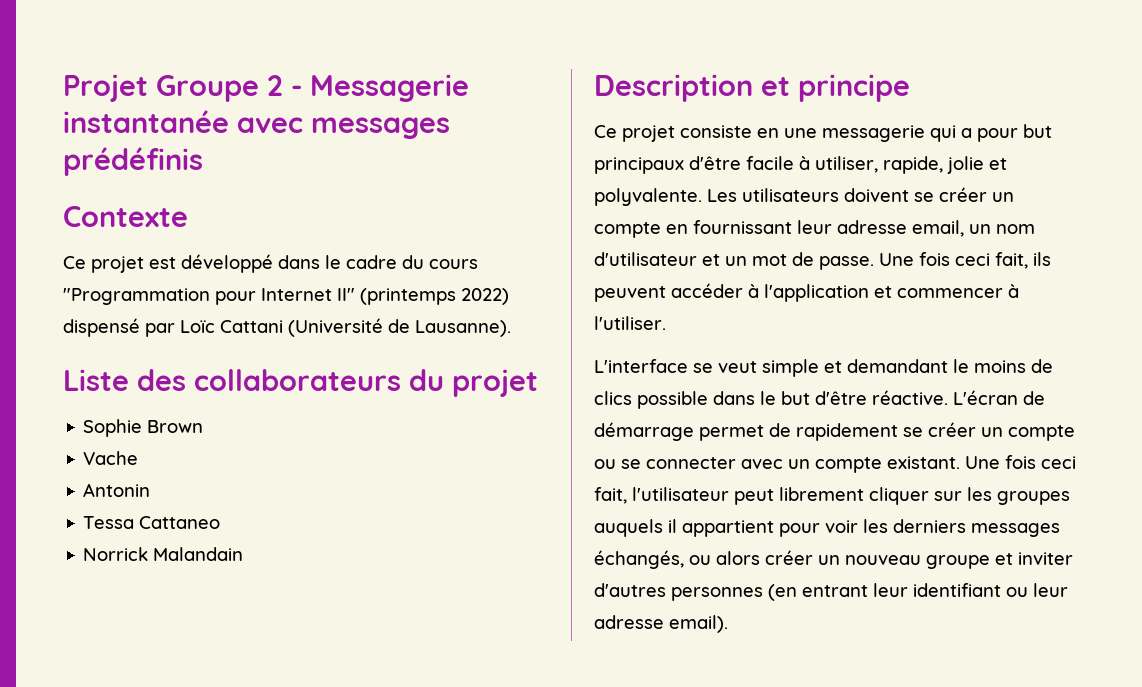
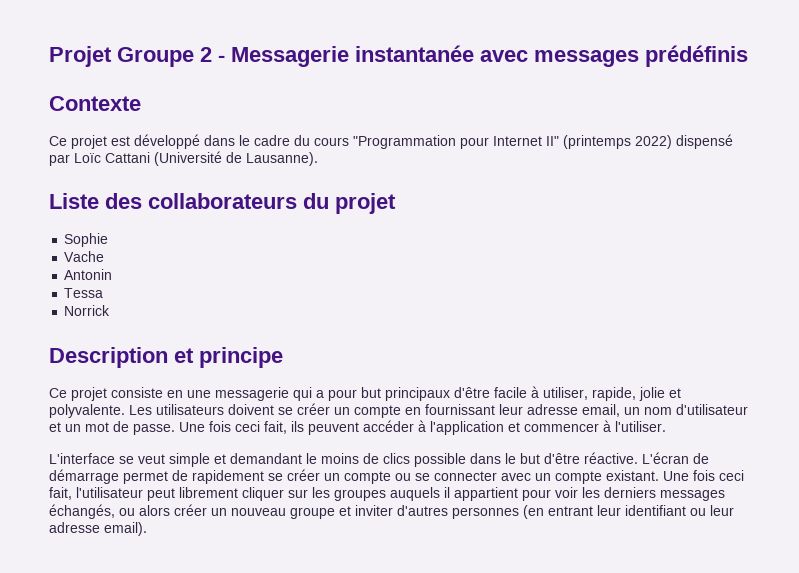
[147,420,204,433] Brown -> (109, 240) none
[139,516,221,529] Cattaneo -> (104, 293) none
[153,547,244,561] Malandain -> (111, 310) none

